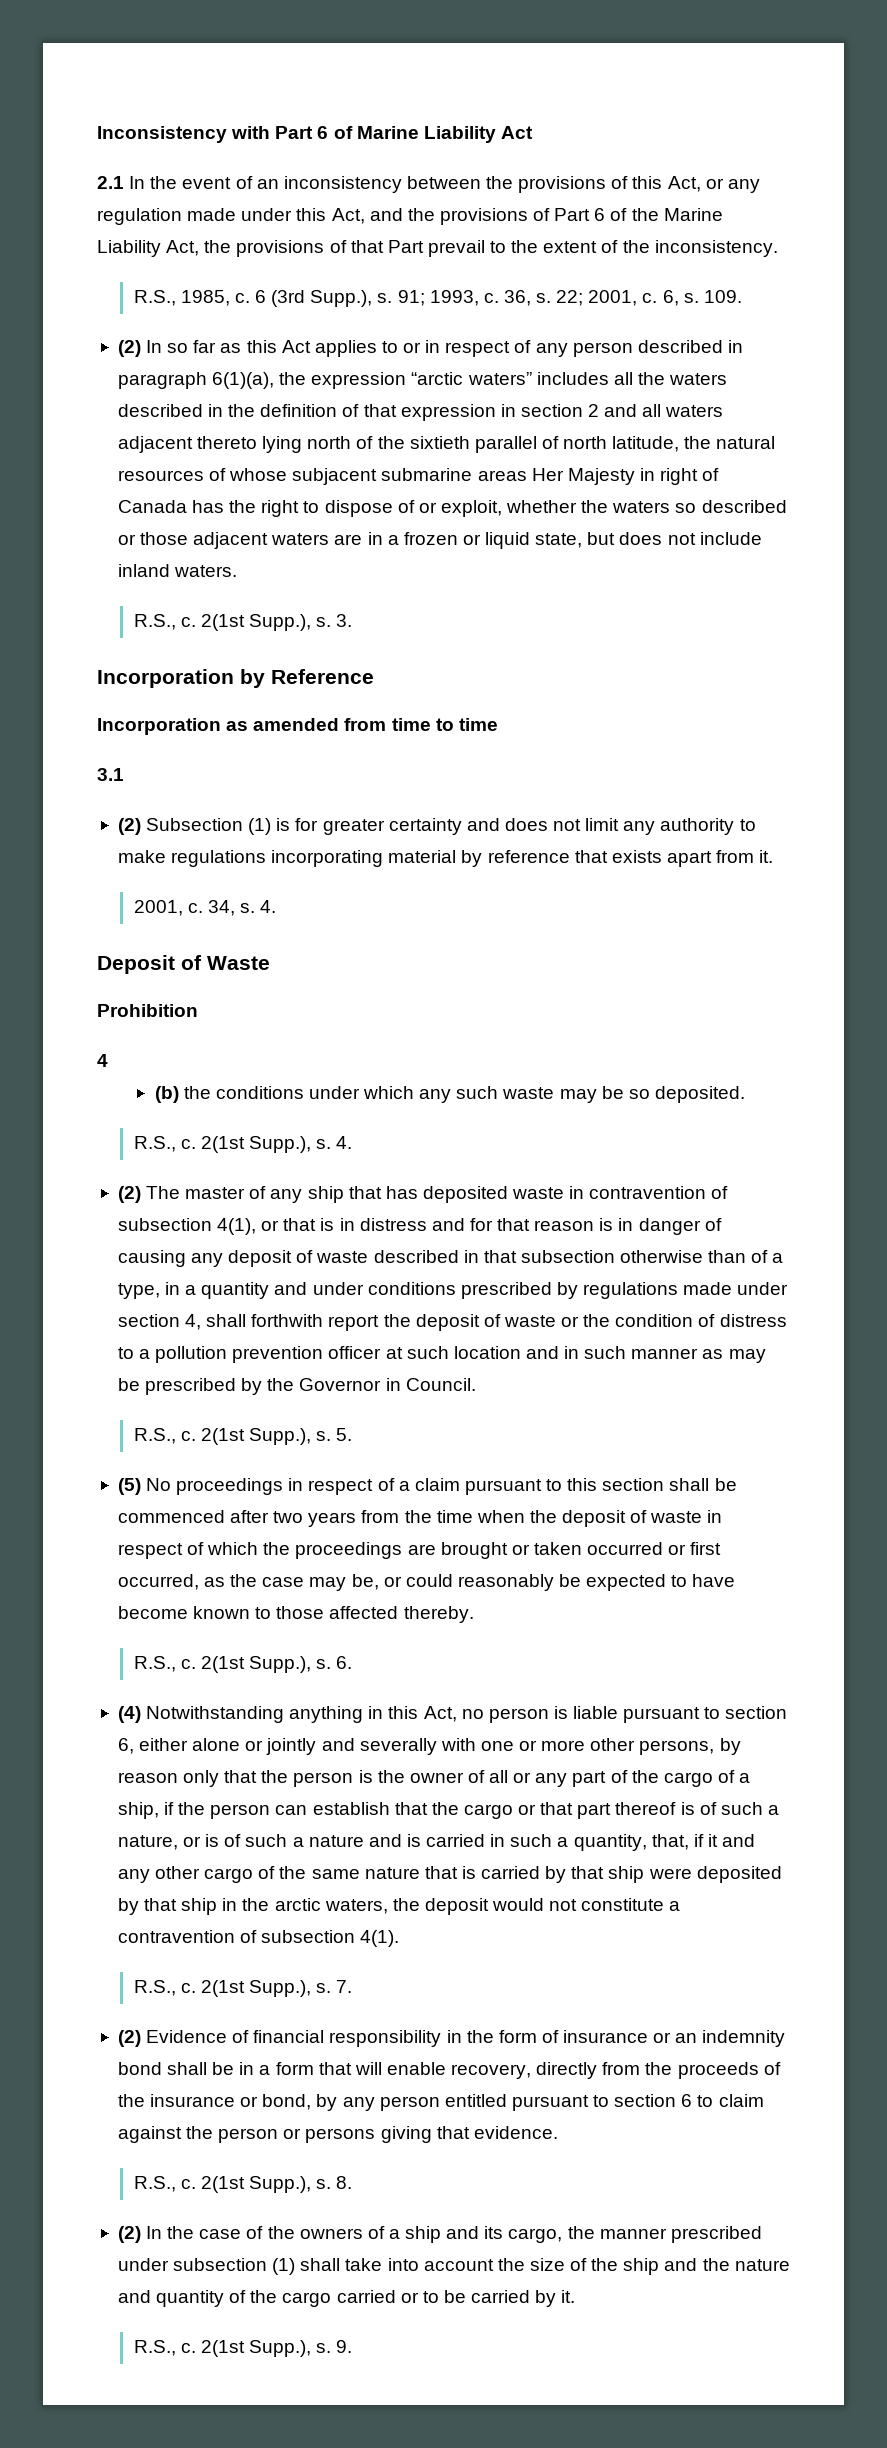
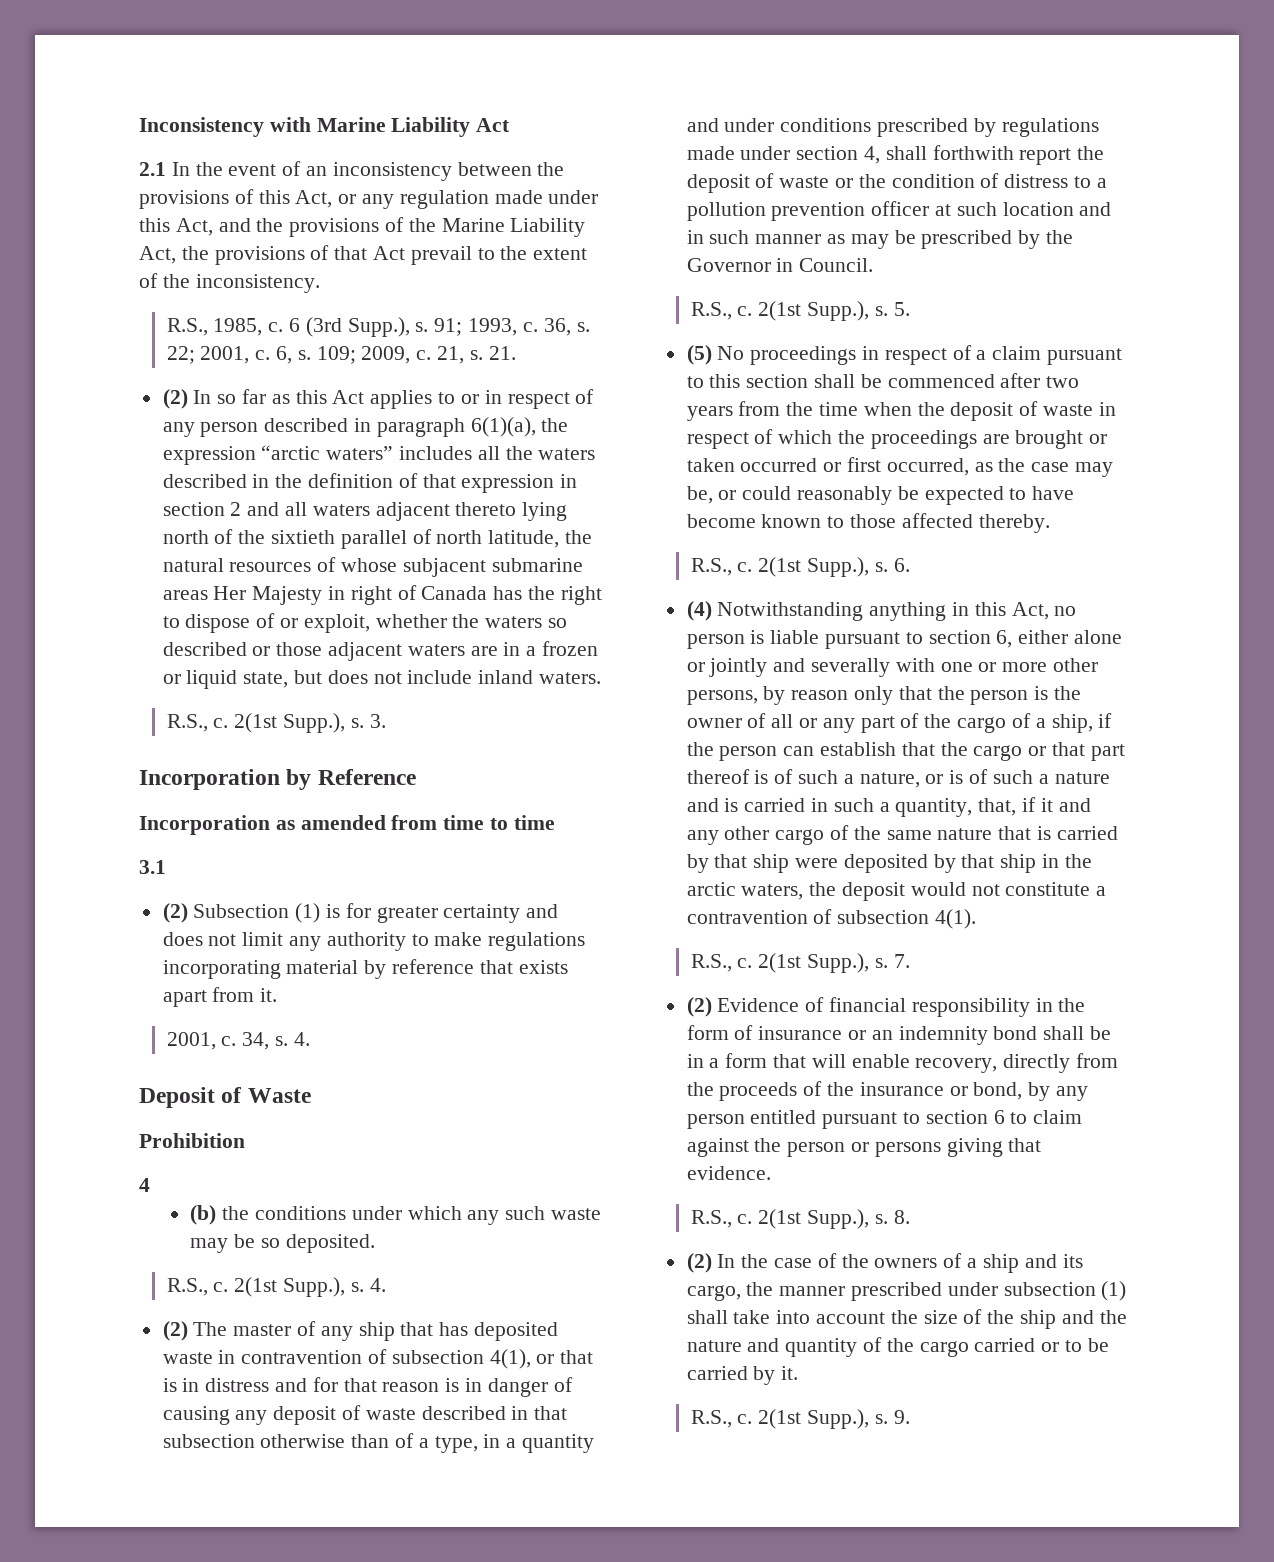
[275,126,353,139] Part 6 of -> (311, 124) none
[554,208,628,221] Part 6 of -> (405, 224) none
[387,240,424,253] Part -> [373,246,406,260] Act
[703,290,742,303] 109. -> [316,346,516,364] 109; 2009, c. 21, s. 21.

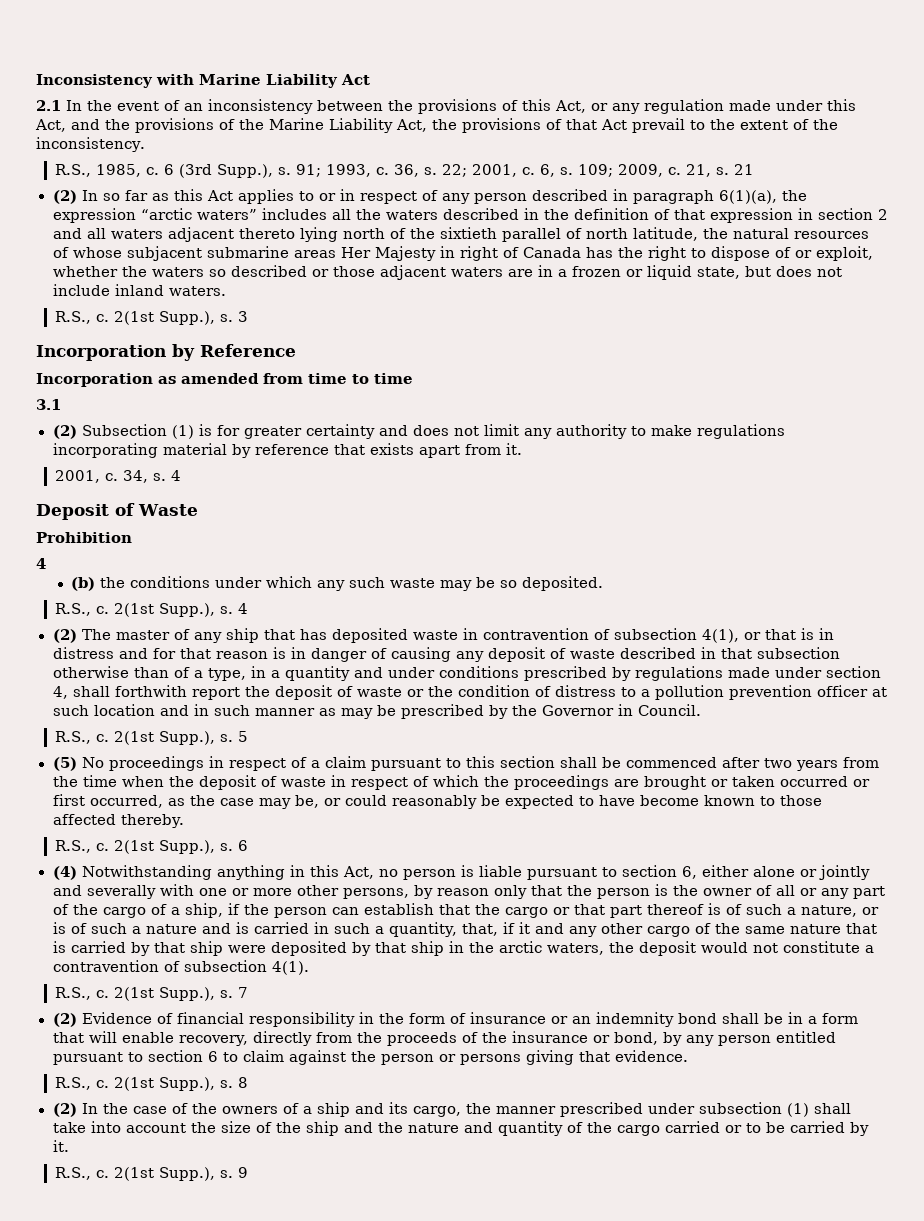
[488,346,516,360] 21. -> [733,164,754,175] 21
[369,714,386,728] 3. -> [237,311,248,322] 3
[293,1032,310,1046] 4. -> [170,470,181,481] 4
[369,1278,386,1292] 4. -> [237,603,248,614] 4
[893,302,910,316] 5. -> [237,731,248,742] 5
[893,558,910,572] 6. -> [237,840,248,851] 6
[893,954,910,968] 7. -> [237,987,248,998] 7
[893,1210,910,1224] 8. -> [237,1077,248,1088] 8
[893,1410,910,1424] 9. -> [237,1167,248,1178] 9

